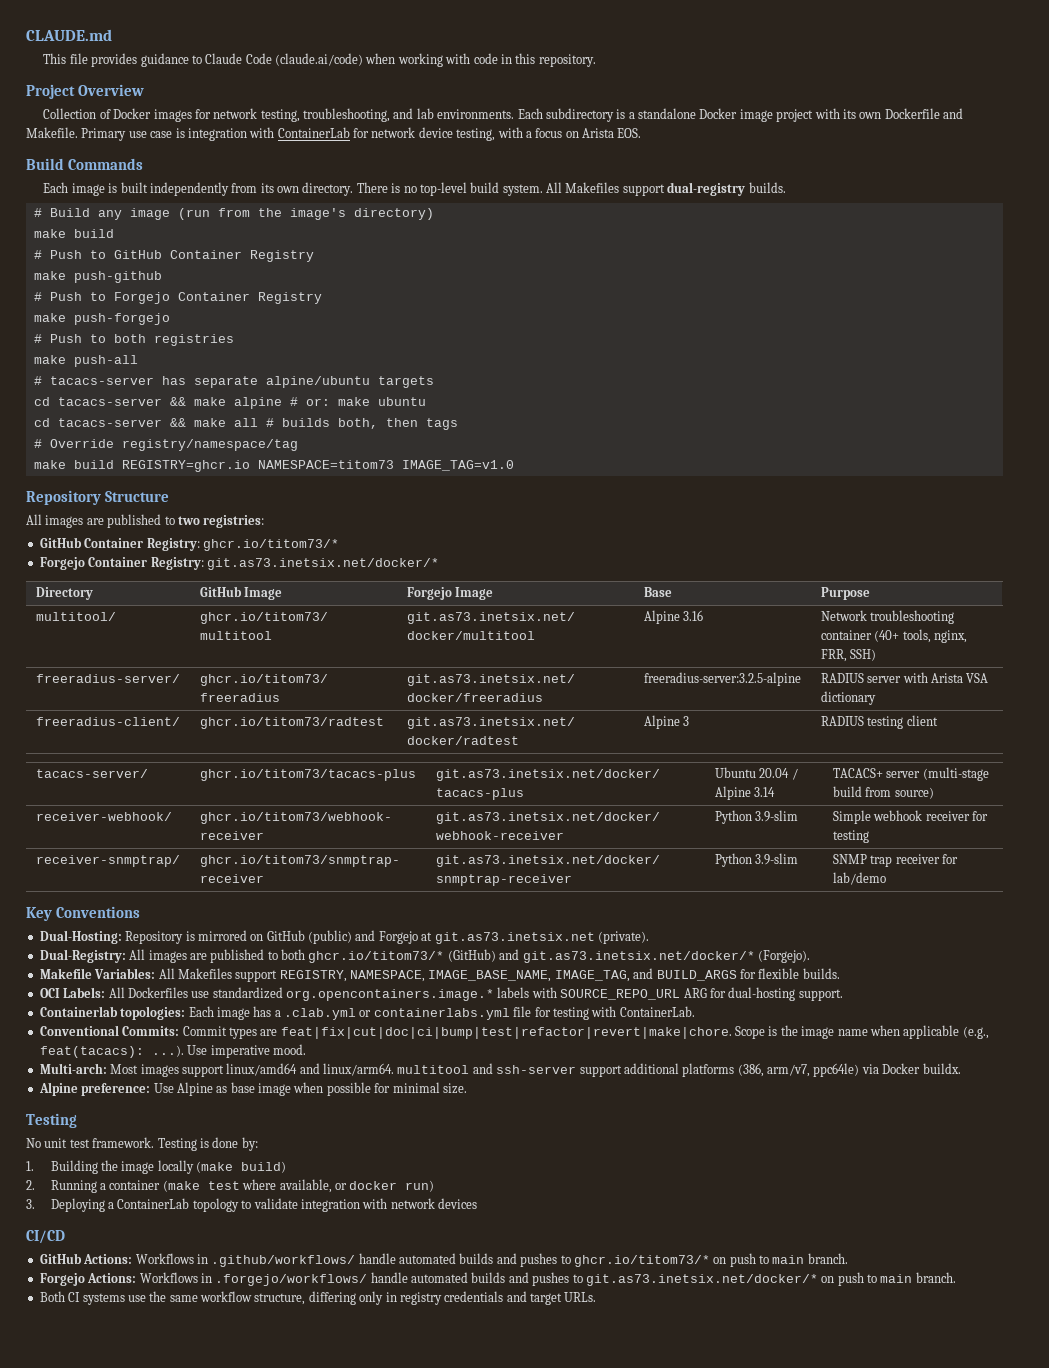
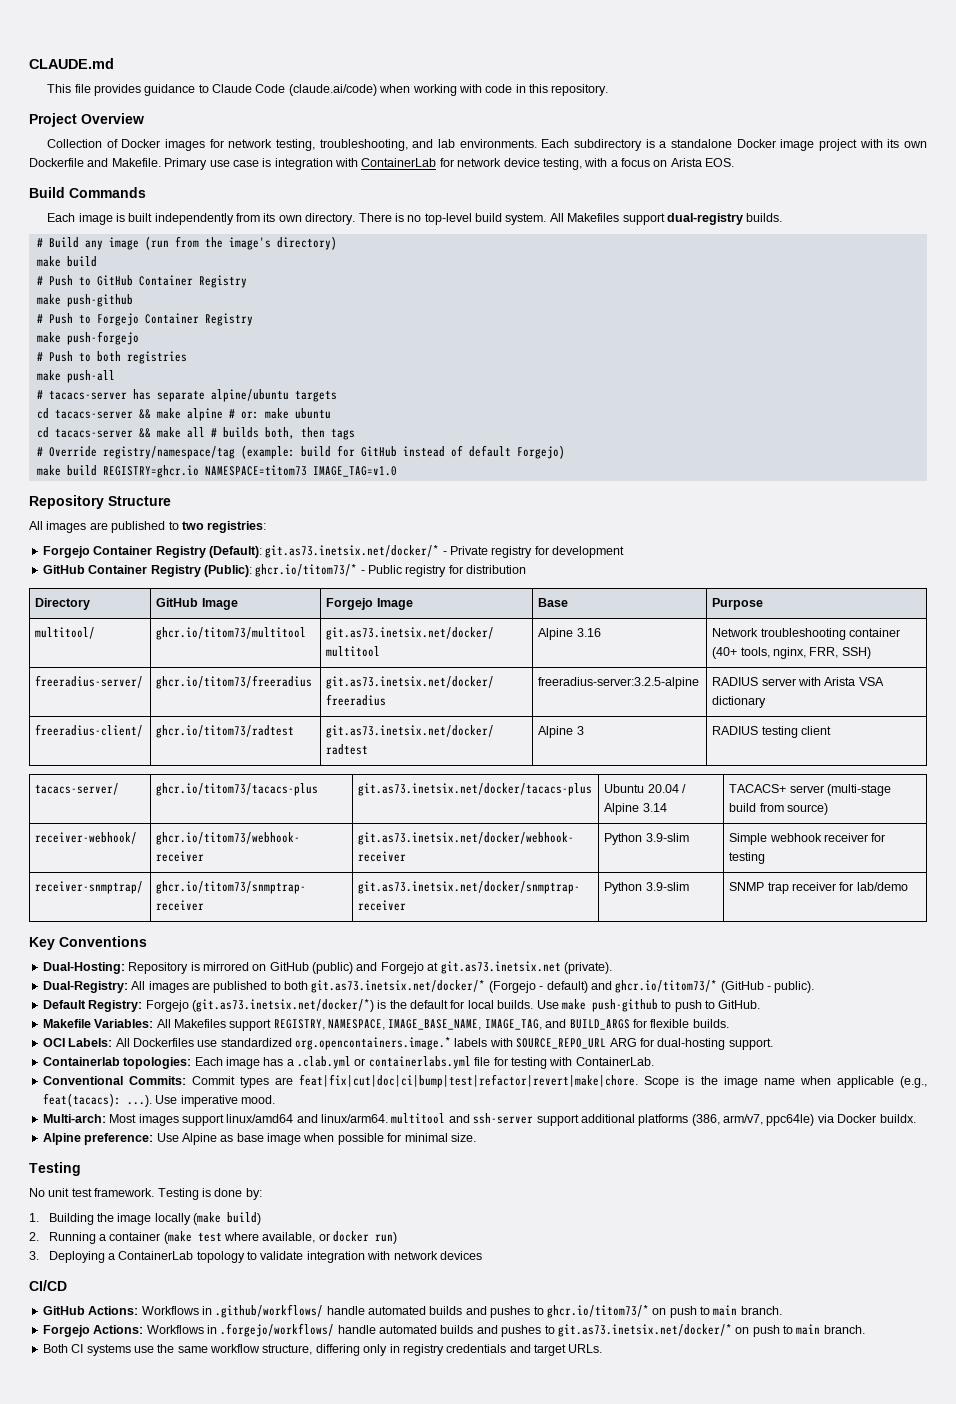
(298, 445) none -> [240,445,565,459] (example: build for GitHub instead of default Forgejo)
[39,537,339,551] [39,557,439,570] // GitHub Container Registry: ghcr.io/titom73/* // Forgejo Container Registry: git.as73.inetsix.net/docker/* -> [42,545,625,558] [42,564,527,577] // Forgejo Container Registry (Default): git.as73.inetsix.net/docker/* - Private registry for development // GitHub Container Registry (Public): ghcr.io/titom73/* - Public registry for distribution
[308,949,810,963] ghcr.io/titom73/* (GitHub) and git.as73.inetsix.net/docker/* (Forgejo). -> [311,980,815,993] [42,999,761,1012] git.as73.inetsix.net/docker/* (Forgejo - default) and ghcr.io/titom73/* (GitHub - public). // Default Registry: Forgejo (git.as73.inetsix.net/docker/*) is the default for local builds. Use make push-github to push to GitHub.

